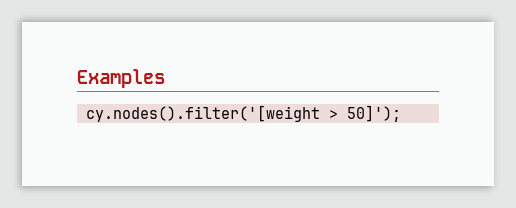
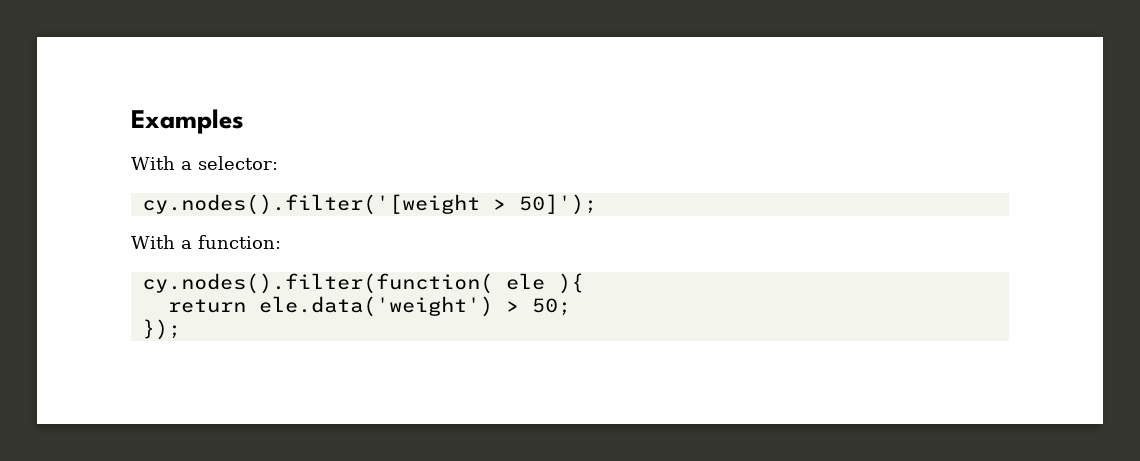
(165, 78) none -> [131,156,278,170] // With a selector:
(401, 113) none -> [131,235,281,249] [141,273,584,294] [167,296,571,317] [141,319,181,340] // With a function: // cy.nodes().filter(function( ele ){ // return ele.data('weight') > 50; // });

